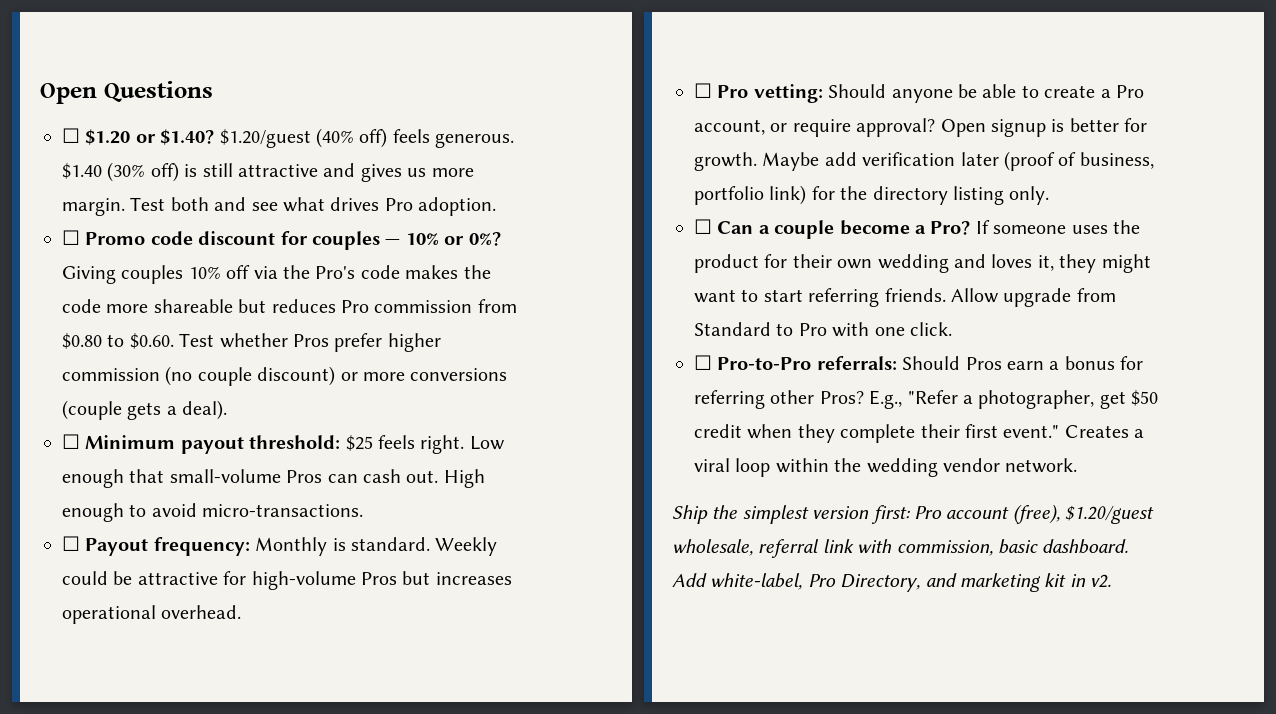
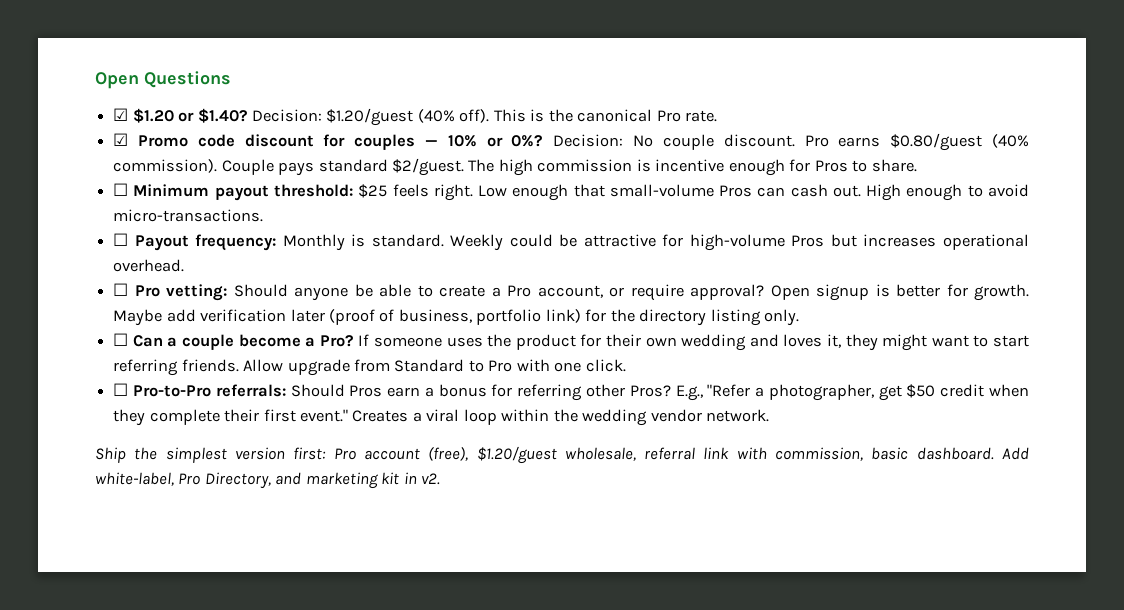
[62,128,80,143] ☐ -> [113,108,129,121] ☑
(215, 137) none -> [251,109,322,122] Decision:
[359,128,515,148] [62,162,474,182] [62,197,497,216] [62,230,80,245] off) feels generous. $1.40 (30% off) is still attractive and gives us more margin. Test both and see what drives Pro adoption. // ☐ -> [459,109,718,123] [113,133,129,146] off). This is the canonical Pro rate. // ☑
[62,265,491,284] [62,299,517,313] [62,333,441,352] [62,366,508,386] [62,400,228,420] Giving couples 10% off via the Pro's code makes the code more shareable but reduces Pro commission from $0.80 to $0.60. Test whether Pros prefer higher commission (no couple discount) or more conversions (couple gets a deal). -> [553,133,1030,151] [113,158,917,176] Decision: No couple discount. Pro earns $0.80/guest (40% commission). Couple pays standard $2/guest. The high commission is incentive enough for Pros to share.

